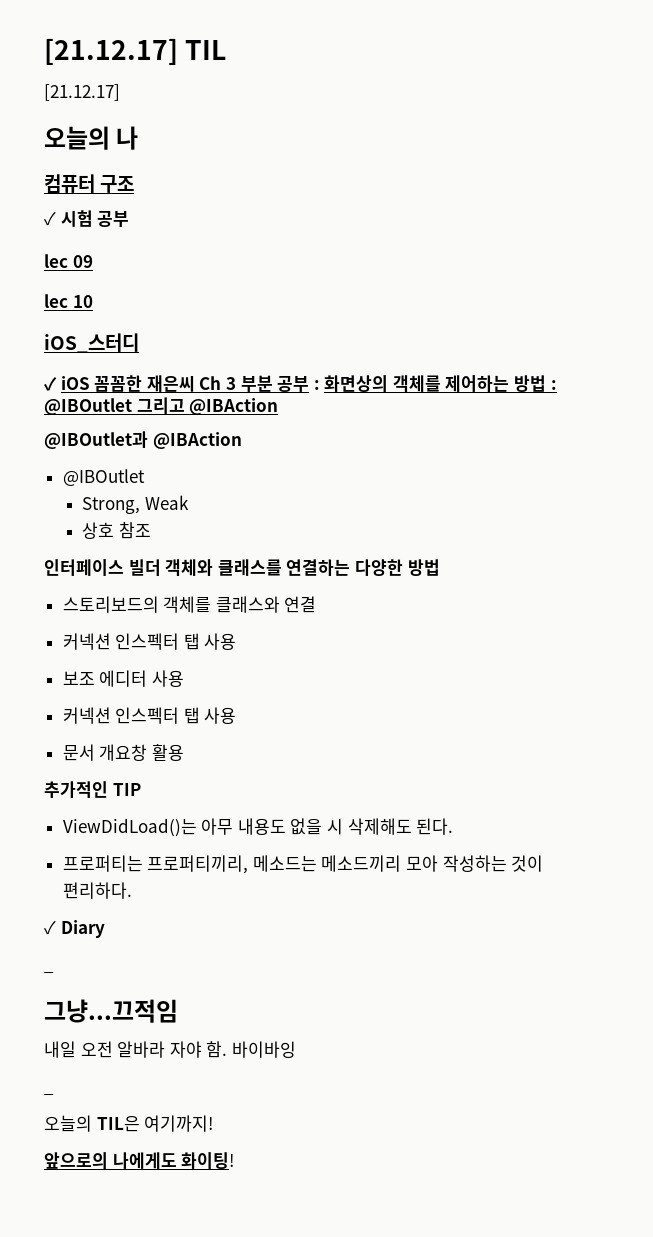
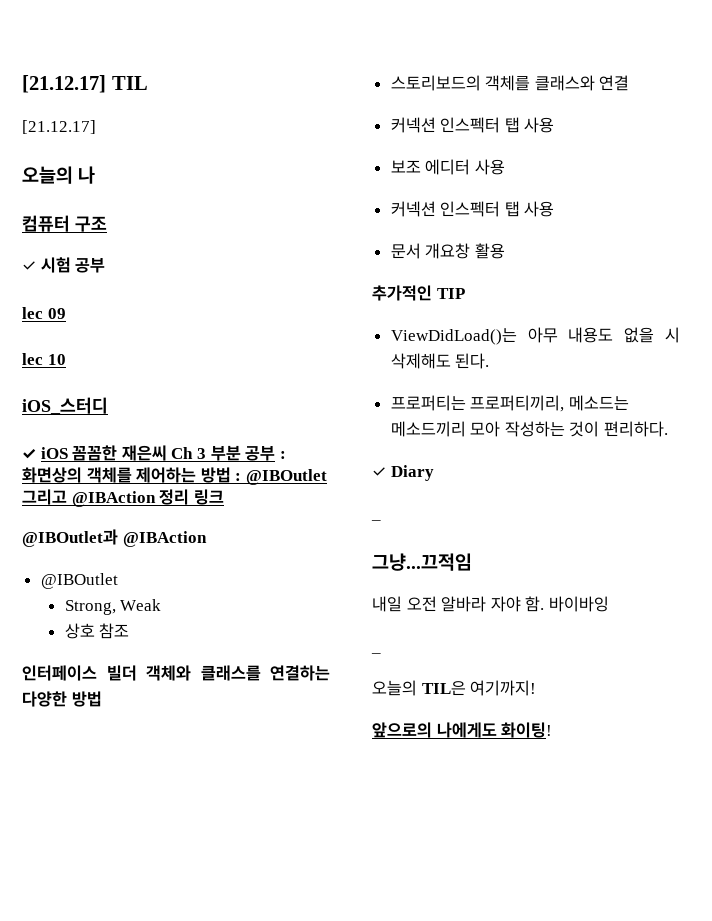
(279, 406) none -> [159,489,224,505] 정리 링크

